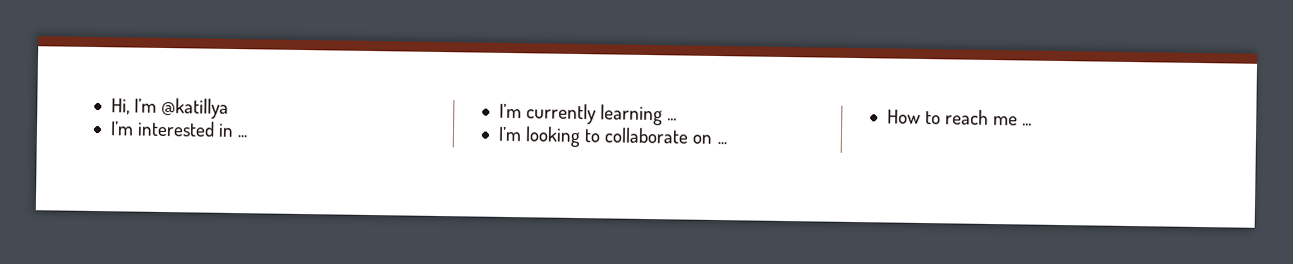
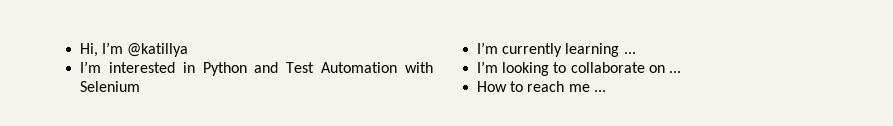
[237,135,248,138] ... -> [202,62,433,76] [80,81,141,92] Python and Test Automation with Selenium

